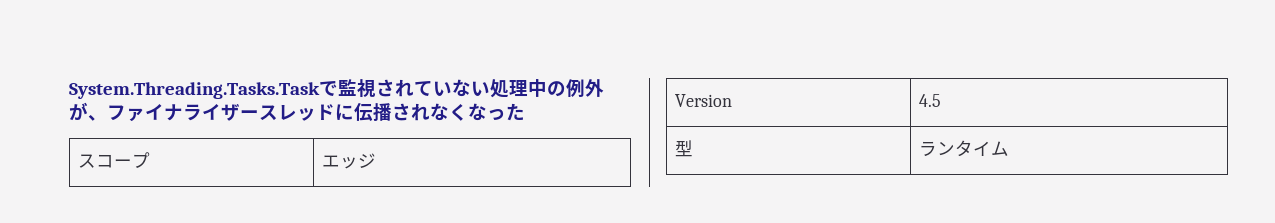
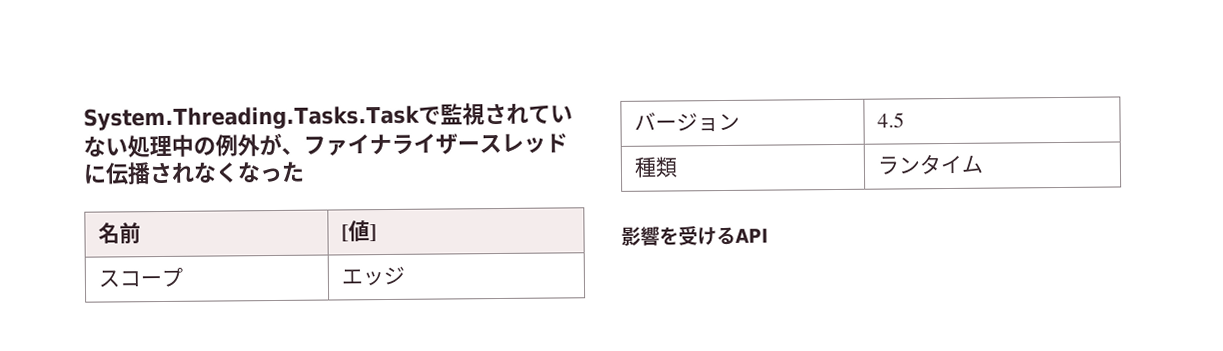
(525, 112) none -> [97,222,141,245] [340,220,377,242] // 名前 | [値]
[674,94,732,107] Version -> [633,112,740,132] バージョン
[674,140,693,157] 型 -> [633,156,678,178] 種類
(1009, 148) none -> [621,225,768,246] // 影響を受けるAPI

